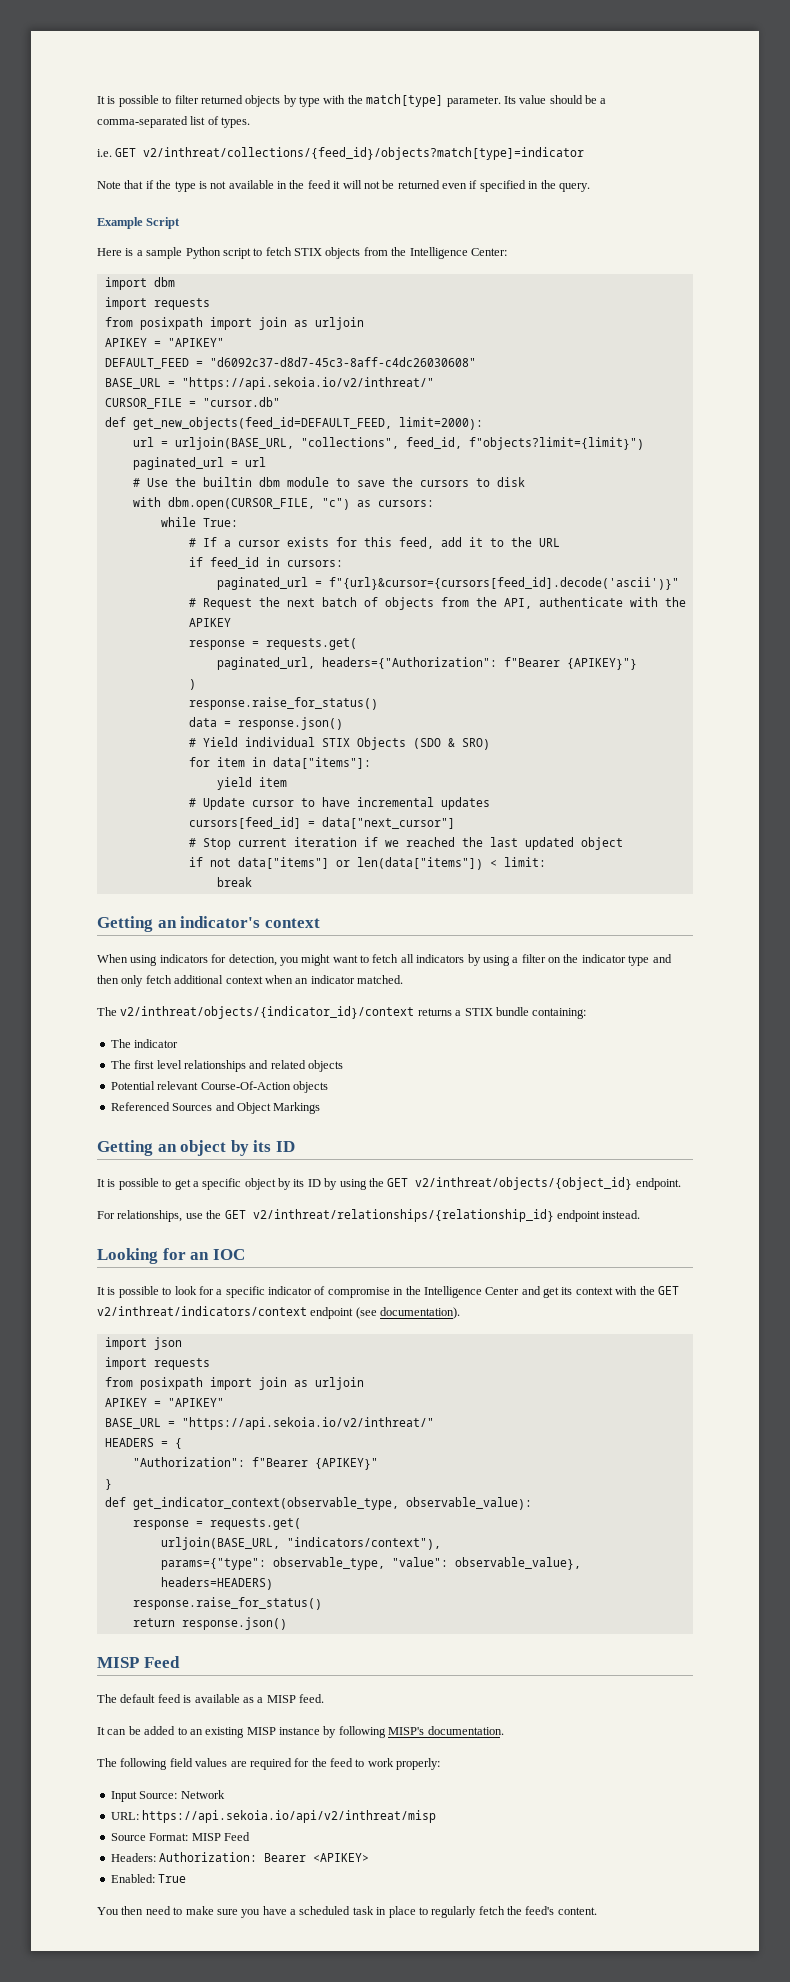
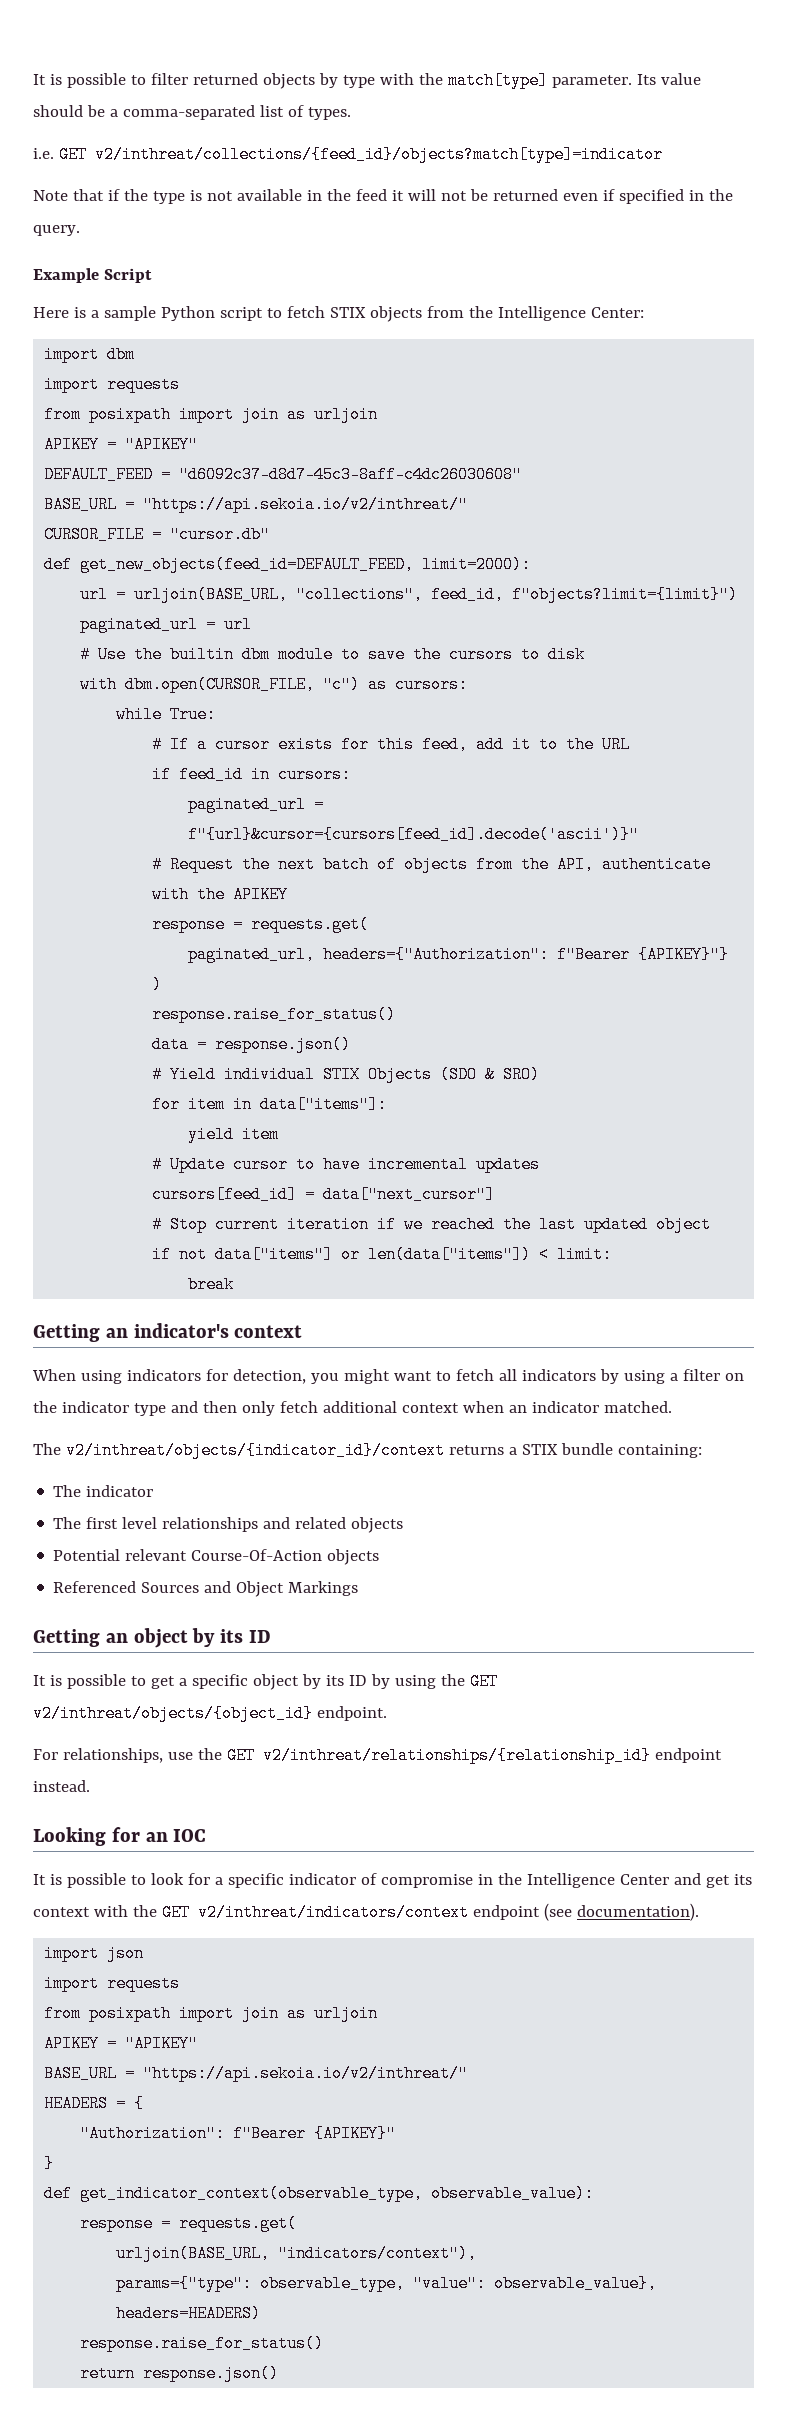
[97,1656,180,1668] [97,1694,324,1703] [97,1726,504,1738] [97,1758,441,1770] [110,1790,225,1802] [110,1810,437,1823] [110,1832,250,1841] [110,1852,370,1862] [110,1874,187,1883] [97,1906,597,1918] // MISP Feed // The default feed is available as a MISP feed. // It can be added to an existing MISP instance by following MISP's documentation. // The following field values are required for the feed to work properly: // Input Source: Network // URL: https://api.sekoia.io/api/v2/inthreat/misp // Source Format: MISP Feed // Headers: Authorization: Bearer <APIKEY> // Enabled: True // You then need to make sure you have a scheduled task in place to regularly fetch the feed's content. -> (280, 2373) none

